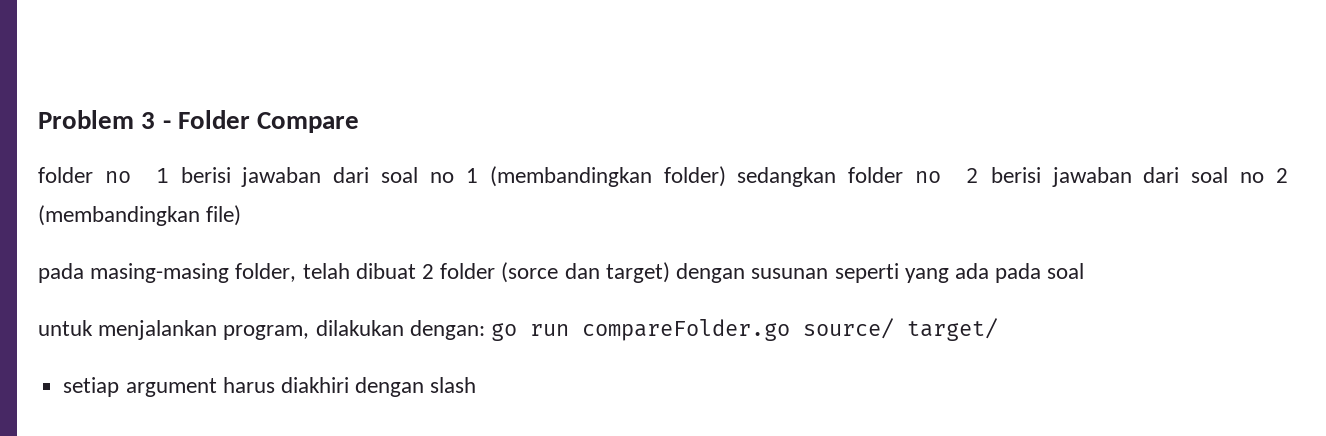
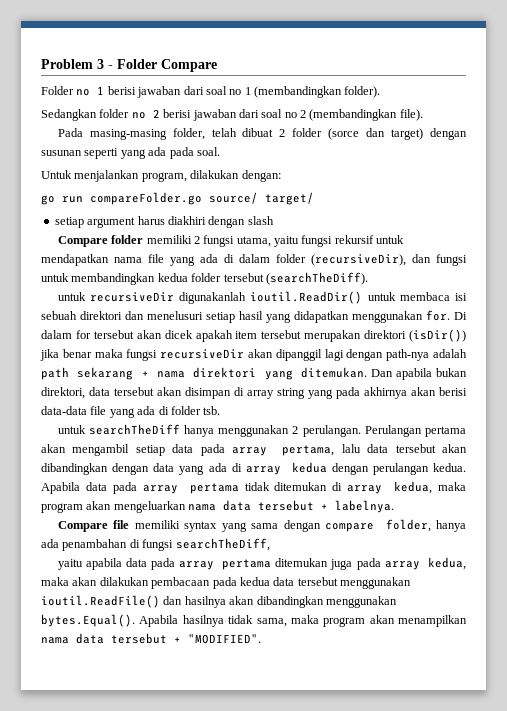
[38,167,93,183] folder -> [41,86,74,95] Folder
[663,166,837,187] folder) sedangkan -> [344,86,381,98] [41,109,97,121] folder). // Sedangkan
[206,205,242,226] [38,263,84,283] file) // pada -> [399,109,423,121] [57,128,83,137] file). // Pada
[1047,263,1085,279] [38,320,93,336] soal // untuk -> [196,147,220,156] [41,170,72,179] soal. // Untuk
(485, 330) none -> (281, 176) //
(477, 385) none -> [57,235,405,247] [41,254,467,266] [41,272,368,285] [57,291,467,304] [41,310,467,323] [41,329,466,342] [40,349,468,361] [41,367,467,380] [41,387,467,399] [41,406,221,418] [57,424,466,437] [41,444,467,456] [41,462,466,475] [41,481,467,494] [41,500,395,513] [57,519,466,532] [41,538,270,551] [57,557,466,570] [41,577,411,589] [41,595,397,608] [41,614,467,627] [41,633,261,644] // Compare folder memiliki 2 fungsi utama, yaitu fungsi rekursif untuk mendapatkan nama file yang ada di dalam folder (recursiveDir), dan fungsi untuk membandingkan kedua folder tersebut (searchTheDiff). // untuk recursiveDir digunakanlah ioutil.ReadDir() untuk membaca isi sebuah direktori dan menelusuri setiap hasil yang didapatkan menggunakan for. Di dalam for tersebut akan dicek apakah item tersebut merupakan direktori (isDir()) jika benar maka fungsi recursiveDir akan dipanggil lagi dengan path-nya adalah path sekarang + nama direktori yang ditemukan. Dan apabila bukan direktori, data tersebut akan disimpan di array string yang pada akhirnya akan berisi data-data file yang ada di folder tsb. // untuk searchTheDiff hanya menggunakan 2 perulangan. Perulangan pertama akan mengambil setiap data pada array pertama, lalu data tersebut akan dibandingkan dengan data yang ada di array kedua dengan perulangan kedua. Apabila data pada array pertama tidak ditemukan di array kedua, maka program akan mengeluarkan nama data tersebut + labelnya. // Compare file memiliki syntax yang sama dengan compare folder, hanya ada penambahan di fungsi searchTheDiff, // yaitu apabila data pada array pertama ditemukan juga pada array kedua, maka akan dilakukan pembacaan pada kedua data tersebut menggunakan ioutil.ReadFile() dan hasilnya akan dibandingkan menggunakan bytes.Equal(). Apabila hasilnya tidak sama, maka program akan menampilkan nama data tersebut + "MODIFIED".

